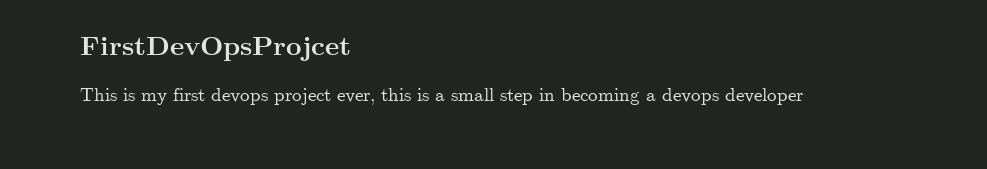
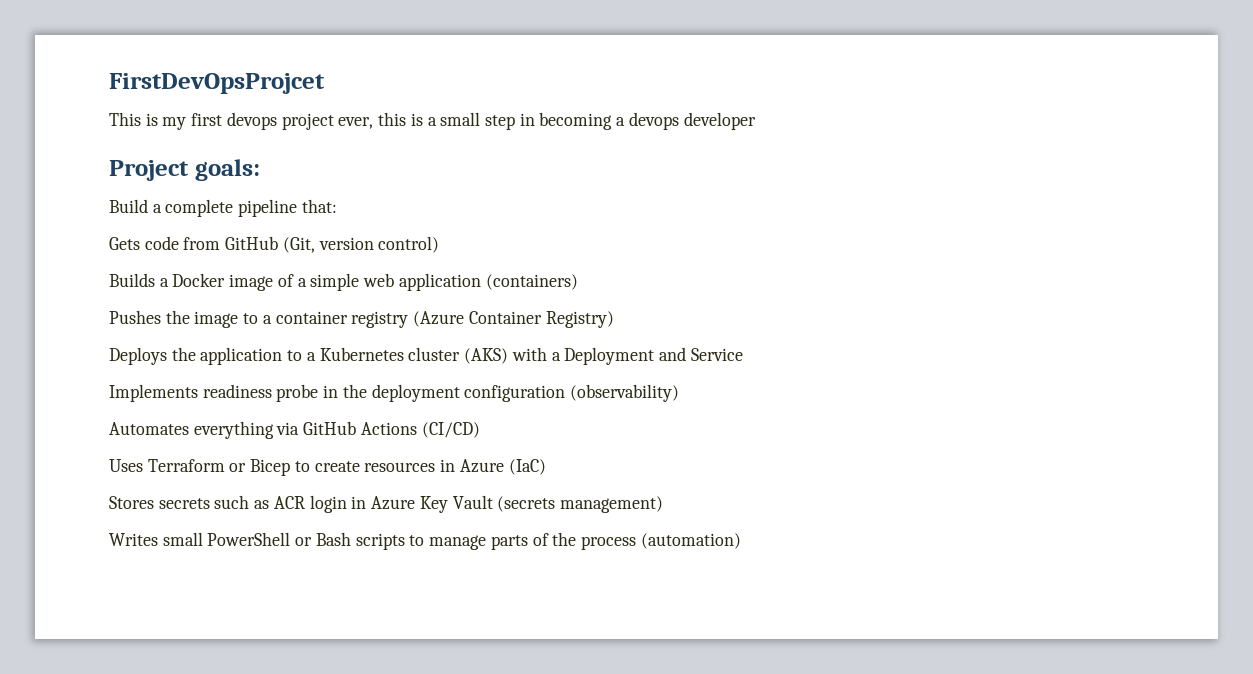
(803, 96) none -> [109,159,260,181] [109,199,337,217] [109,236,440,253] [109,273,578,291] [109,310,614,328] [109,347,743,365] [109,384,680,402] [109,421,480,439] [109,459,546,476] [109,495,663,513] [109,532,741,550] // Project goals: // Build a complete pipeline that: // Gets code from GitHub (Git, version control) // Builds a Docker image of a simple web application (containers) // Pushes the image to a container registry (Azure Container Registry) // Deploys the application to a Kubernetes cluster (AKS) with a Deployment and Service // Implements readiness probe in the deployment configuration (observability) // Automates everything via GitHub Actions (CI/CD) // Uses Terraform or Bicep to create resources in Azure (IaC) // Stores secrets such as ACR login in Azure Key Vault (secrets management) // Writes small PowerShell or Bash scripts to manage parts of the process (automation)

